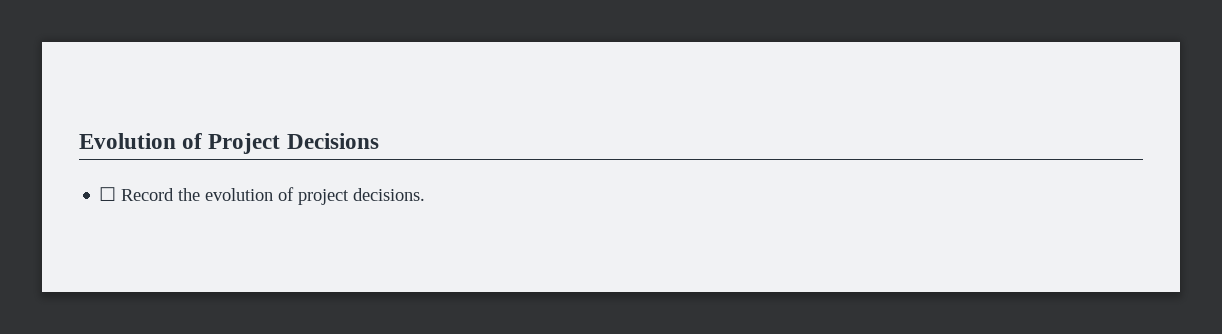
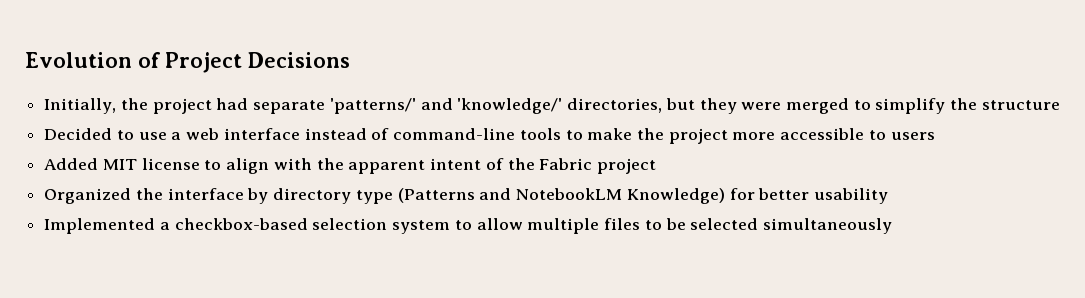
[99,187,426,205] ☐ Record the evolution of project decisions. -> [44,98,1060,114] [44,128,935,144] [44,158,656,174] [44,188,888,204] [44,218,892,234] Initially, the project had separate 'patterns/' and 'knowledge/' directories, but they were merged to simplify the structure // Decided to use a web interface instead of command-line tools to make the project more accessible to users // Added MIT license to align with the apparent intent of the Fabric project // Organized the interface by directory type (Patterns and NotebookLM Knowledge) for better usability // Implemented a checkbox-based selection system to allow multiple files to be selected simultaneously

